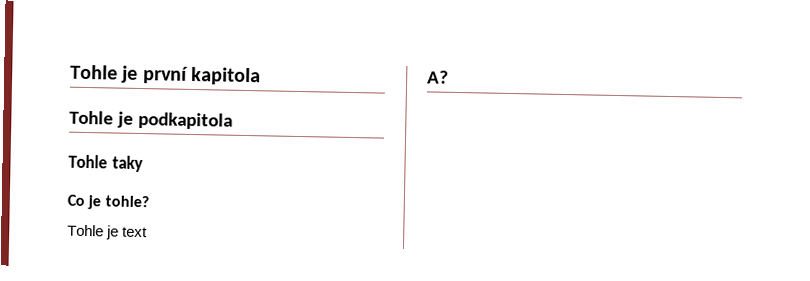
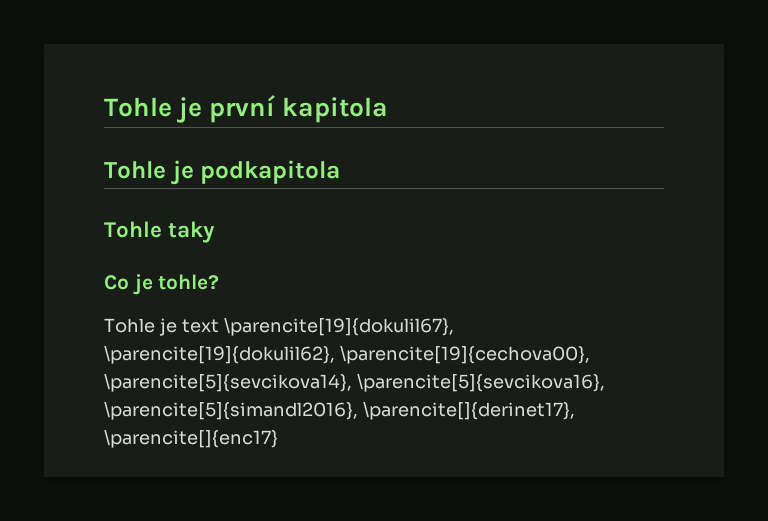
[427,70,449,84] // A? -> [223,317,454,336] [104,345,590,364] [104,373,605,392] [104,401,575,420] [104,429,278,448] \parencite[19]{dokulil67}, \parencite[19]{dokulil62}, \parencite[19]{cechova00}, \parencite[5]{sevcikova14}, \parencite[5]{sevcikova16}, \parencite[5]{simandl2016}, \parencite[]{derinet17}, \parencite[]{enc17}

